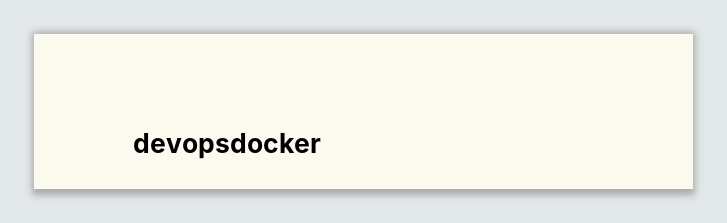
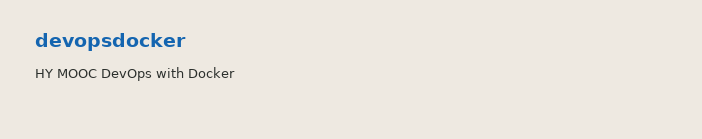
(321, 146) none -> [35,67,235,81] // HY MOOC DevOps with Docker

